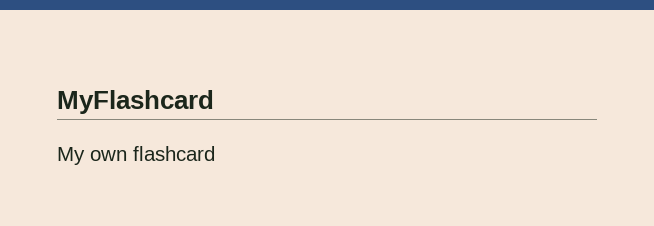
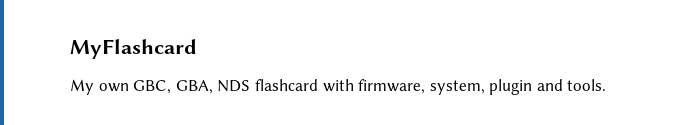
[133,146,215,161] flashcard -> [133,79,607,95] GBC, GBA, NDS flashcard with firmware, system, plugin and tools.

